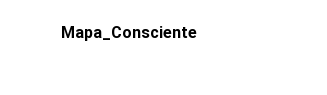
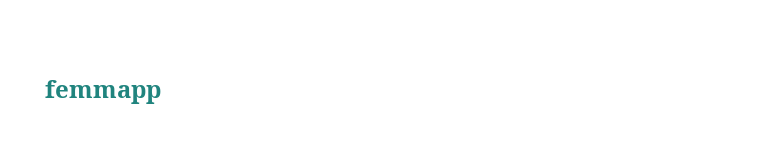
[61,26,197,41] Mapa_Consciente -> [45,80,161,104] femmapp

